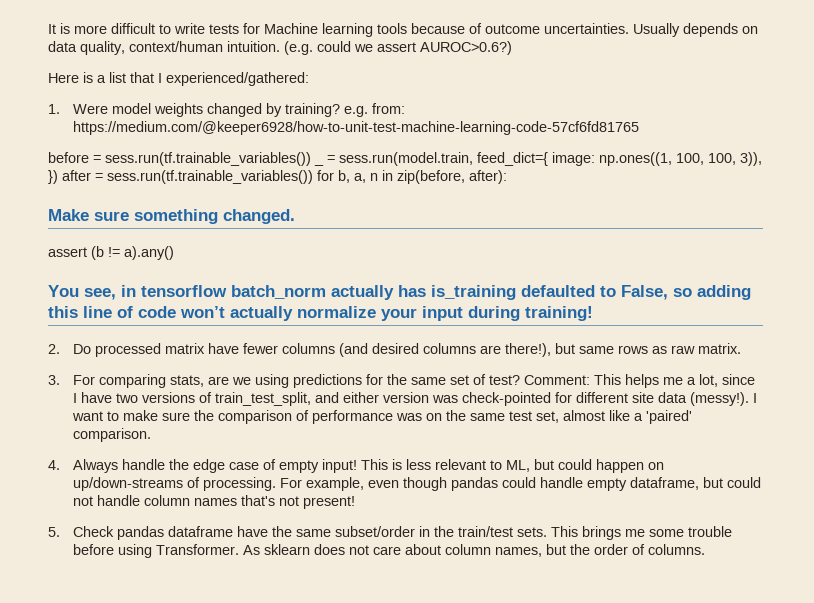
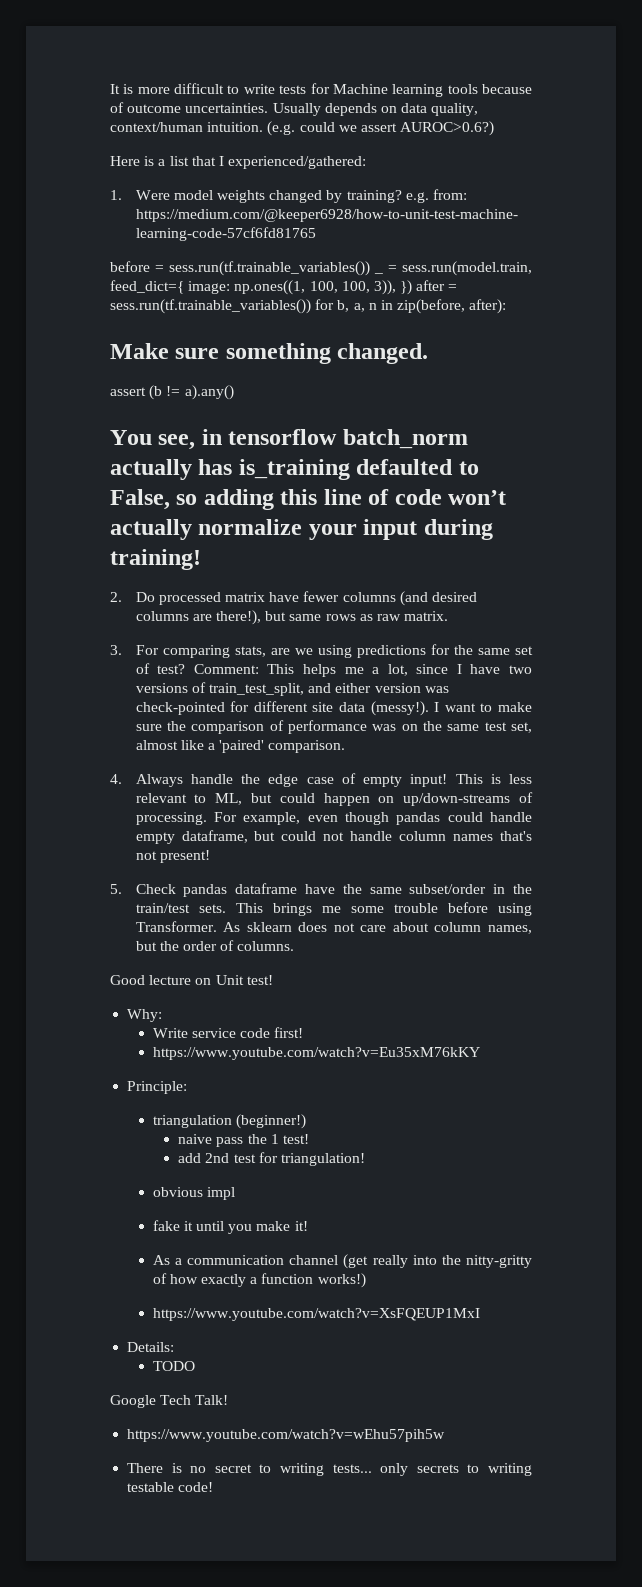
(706, 549) none -> [110,975,273,985] [127,1009,163,1022] [152,1027,304,1038] [152,1047,480,1060] [127,1081,188,1094] [152,1114,306,1129] [178,1134,309,1147] [178,1152,365,1166] [152,1187,235,1200] [152,1220,308,1234] [152,1254,532,1269] [152,1273,366,1288] [152,1308,480,1321] [127,1342,175,1352] [152,1361,195,1371] [110,1395,229,1408] [127,1429,446,1442] [127,1463,532,1476] [127,1482,214,1492] // Good lecture on Unit test! // Why: // Write service code first! // https://www.youtube.com/watch?v=Eu35xM76kKY // Principle: // triangulation (beginner!) // naive pass the 1 test! // add 2nd test for triangulation! // obvious impl // fake it until you make it! // As a communication channel (get really into the nitty-gritty of how exactly a function works!) // https://www.youtube.com/watch?v=XsFQEUP1MxI // Details: // TODO // Google Tech Talk! // https://www.youtube.com/watch?v=wEhu57pih5w // There is no secret to writing tests... only secrets to writing testable code!

